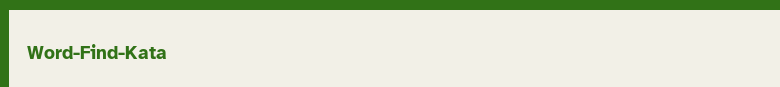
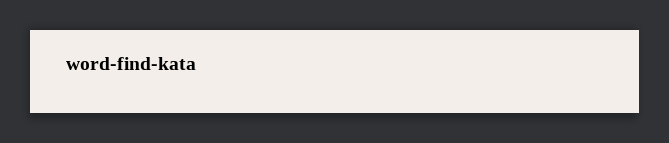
[27,44,167,59] Word-Find-Kata -> [66,57,196,70] word-find-kata

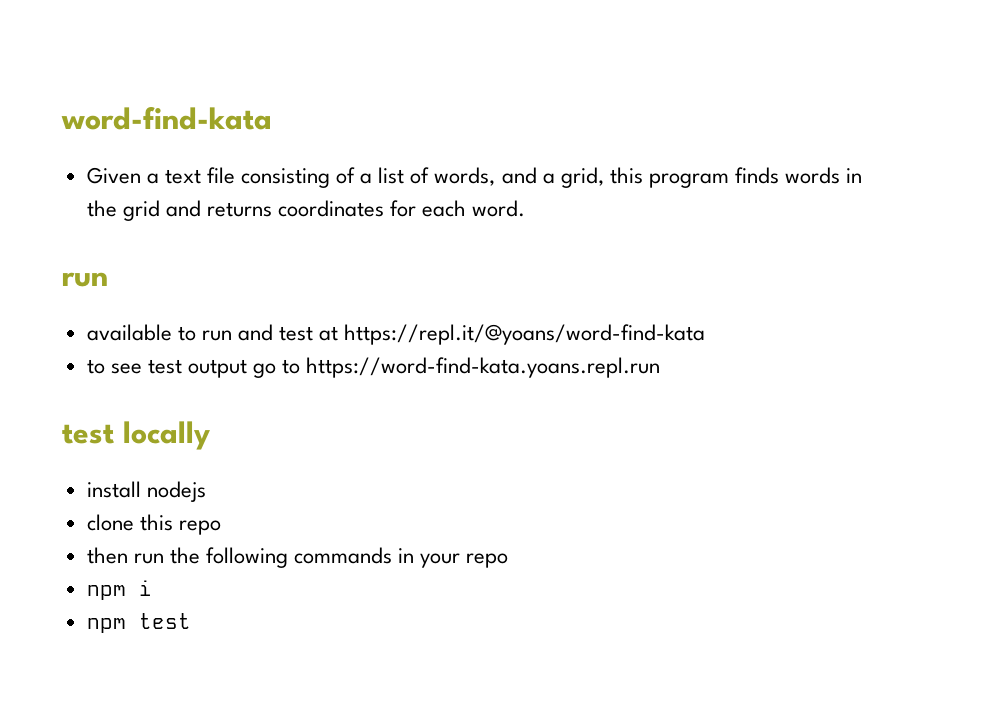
(196, 63) none -> [86,167,863,188] [86,200,526,221] [62,272,108,287] [86,324,706,345] [86,357,661,378] [62,421,210,450] [86,481,206,502] [86,514,221,535] [86,547,509,568] [86,580,152,600] [86,613,191,633] // Given a text file consisting of a list of words, and a grid, this program finds words in the grid and returns coordinates for each word. // run // available to run and test at https://repl.it/@yoans/word-find-kata // to see test output go to https://word-find-kata.yoans.repl.run // test locally // install nodejs // clone this repo // then run the following commands in your repo // npm i // npm test

